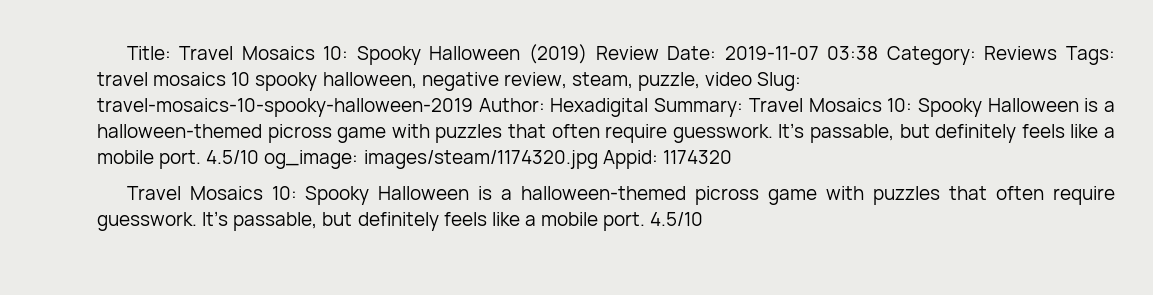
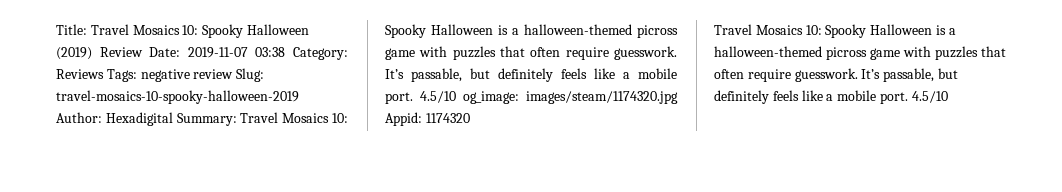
[97,72,753,91] travel mosaics 10 spooky halloween, negative review, steam, puzzle, video -> [140,69,234,82] negative review

